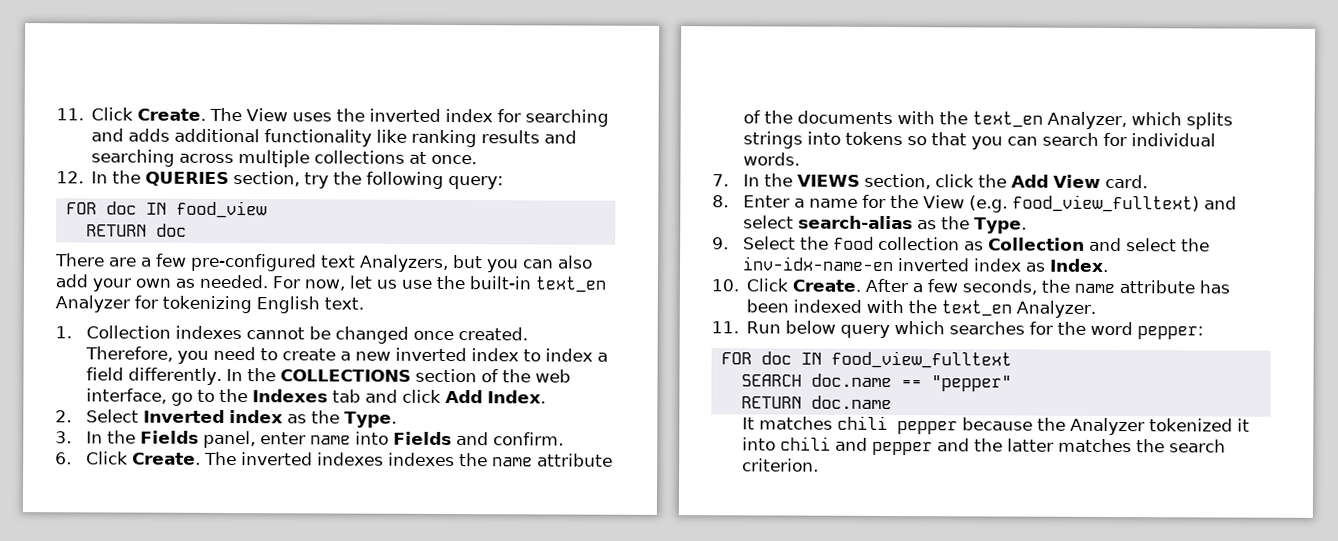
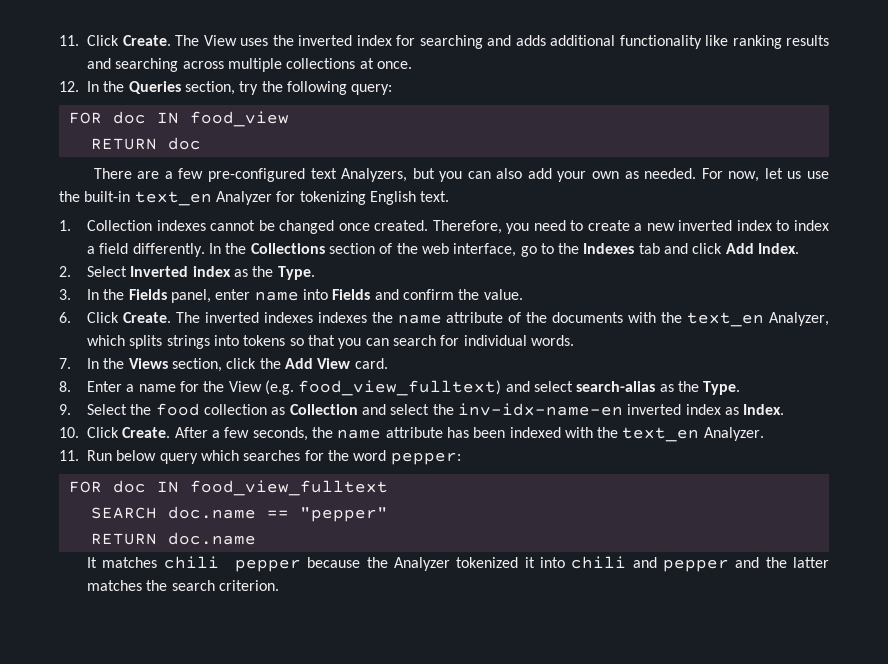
[145,171,230,187] QUERIES -> [128,81,181,94] Queries
[279,369,411,382] COLLECTIONS -> [250,243,325,254] Collections
[492,432,564,446] confirm. -> [402,289,523,300] confirm the value.
[796,174,860,187] VIEWS -> [128,358,168,369] Views

